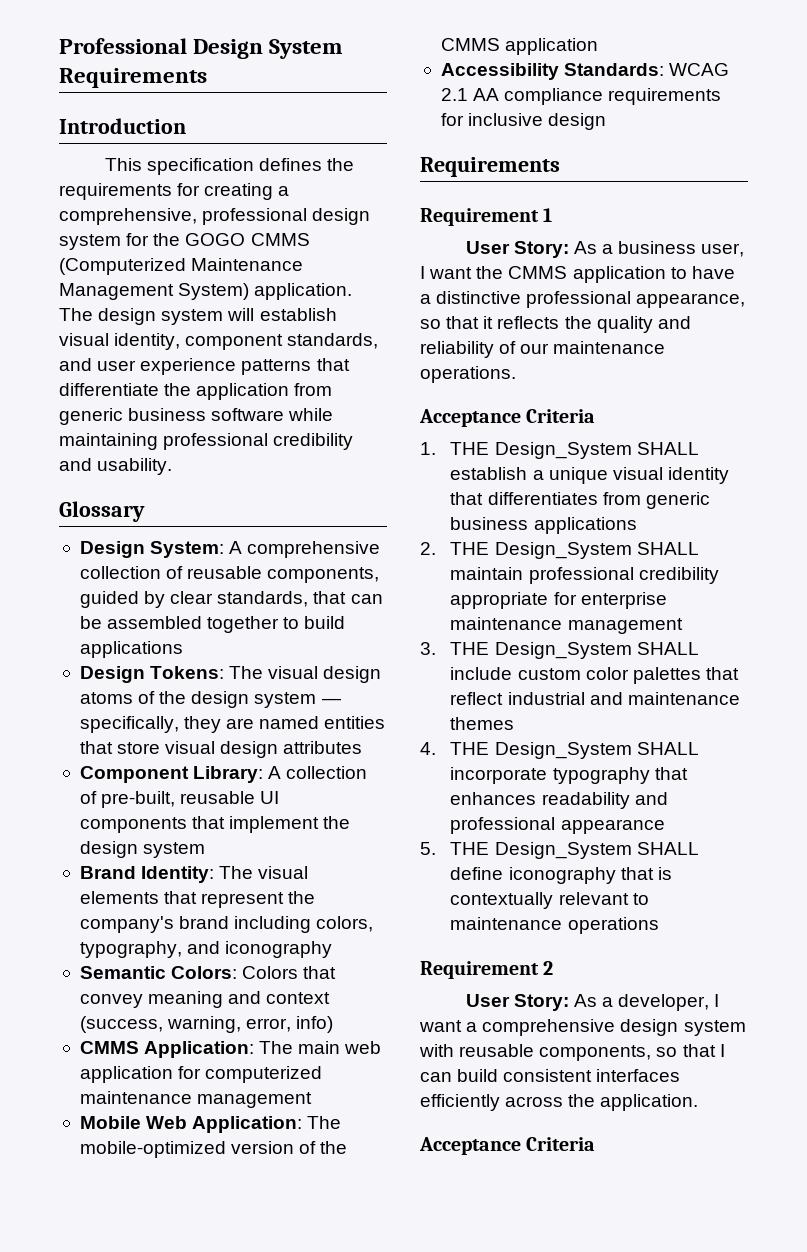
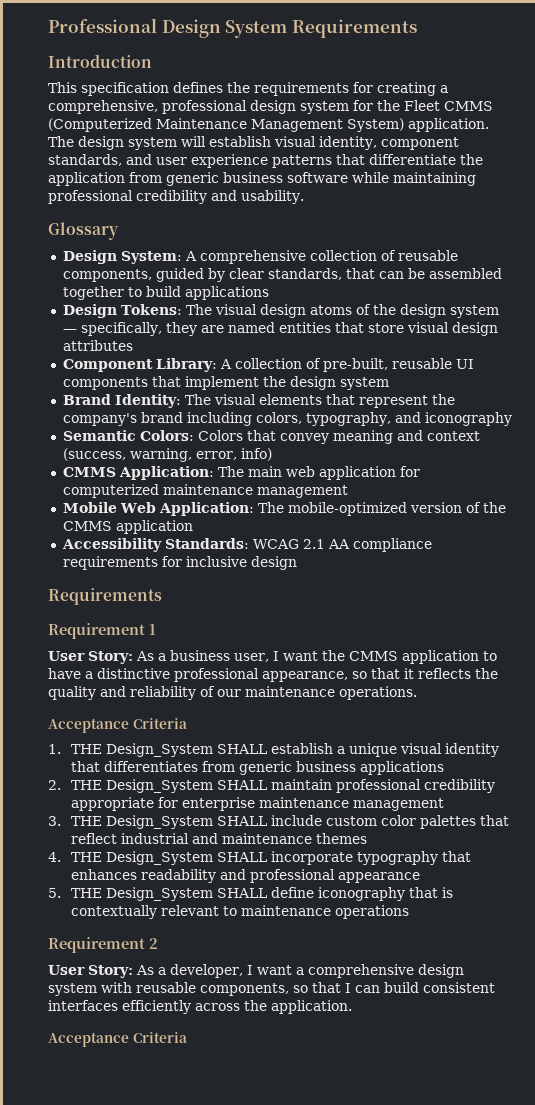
[185,233,246,246] GOGO -> [404,100,440,111] Fleet

